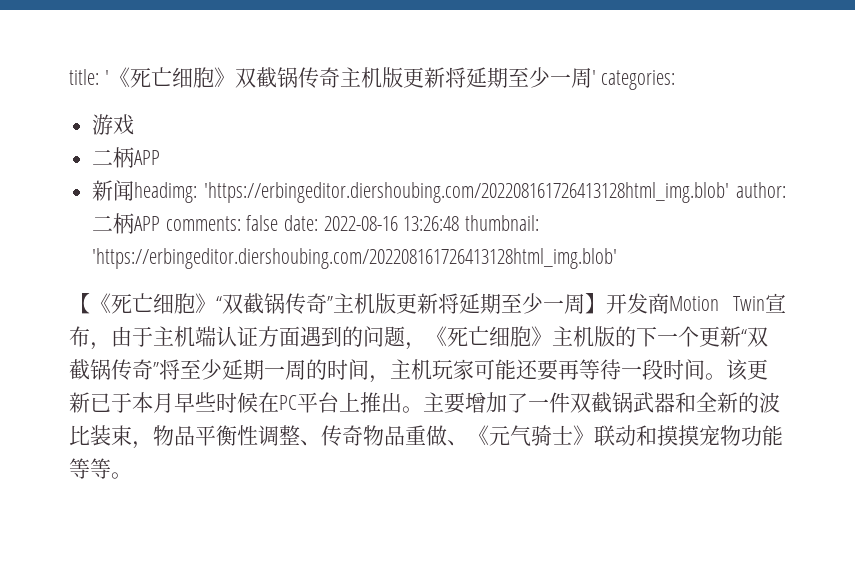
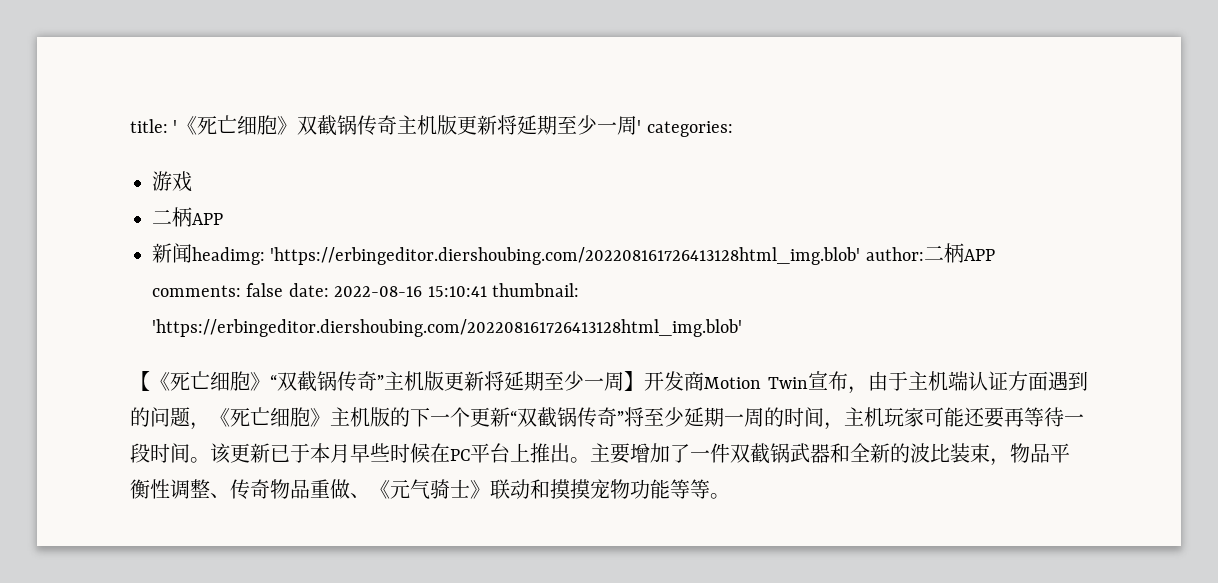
[403,216,460,231] 13:26:48 -> [427,286,487,297] 15:10:41

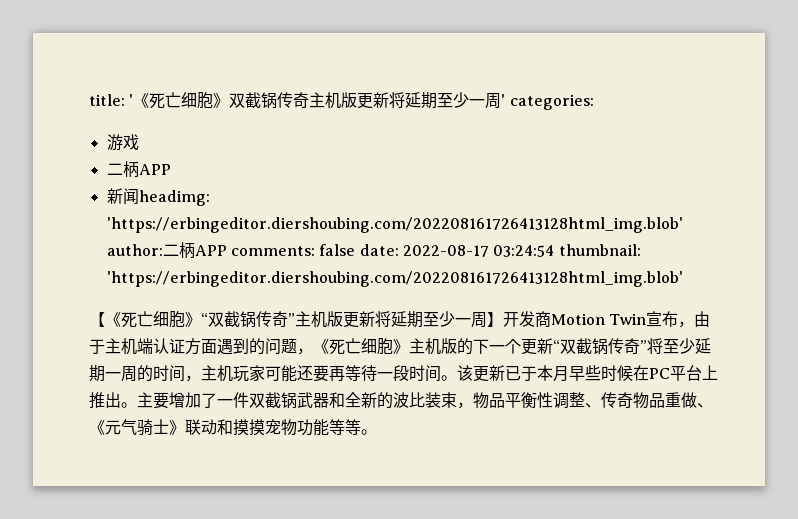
[334,286,487,297] 2022-08-16 15:10:41 -> [402,245,555,257] 2022-08-17 03:24:54

